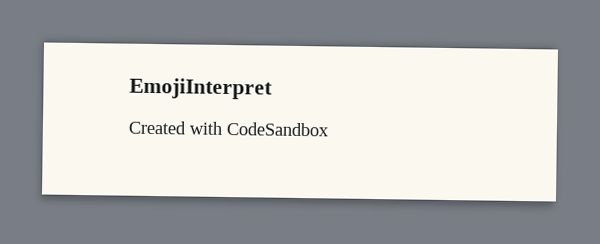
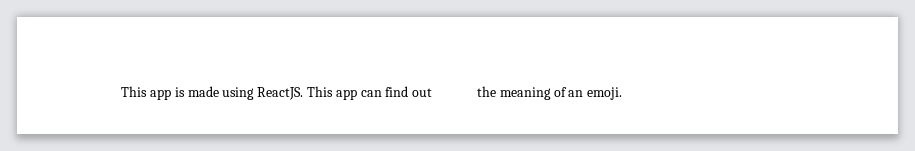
[129,77,273,100] [128,120,329,137] EmojiInterpret // Created with CodeSandbox -> [121,86,623,100] This app is made using ReactJS. This app can find out the meaning of an emoji.

